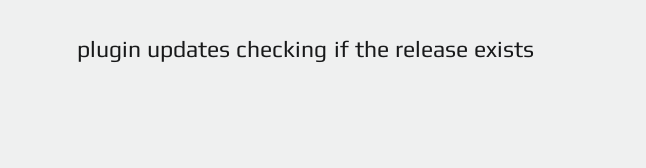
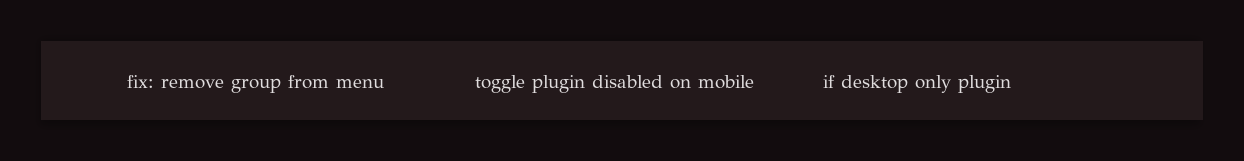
[77,40,535,63] plugin updates checking if the release exists -> [127,75,1011,93] fix: remove group from menu toggle plugin disabled on mobile if desktop only plugin

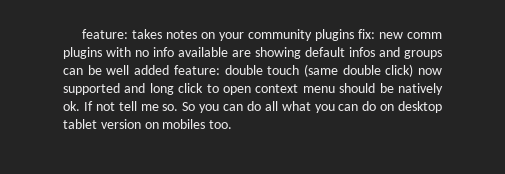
[127,75,1011,93] fix: remove group from menu toggle plugin disabled on mobile if desktop only plugin -> [81,29,442,41] [63,47,442,59] [63,64,442,77] [63,83,443,95] [63,101,442,113] [63,119,233,129] feature: takes notes on your community plugins fix: new comm plugins with no info available are showing default infos and groups can be well added feature: double touch (same double click) now supported and long click to open context menu should be natively ok. If not tell me so. So you can do all what you can do on desktop tablet version on mobiles too.

